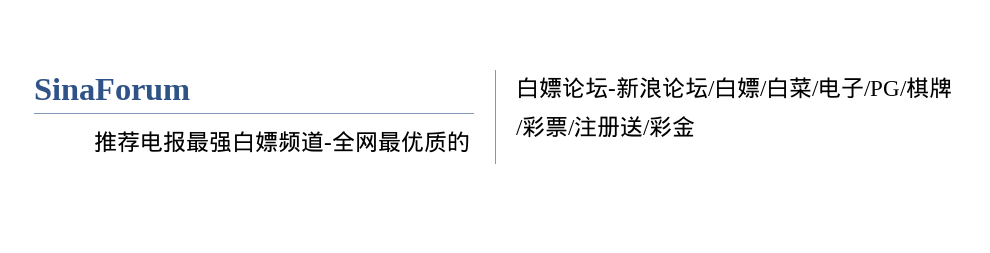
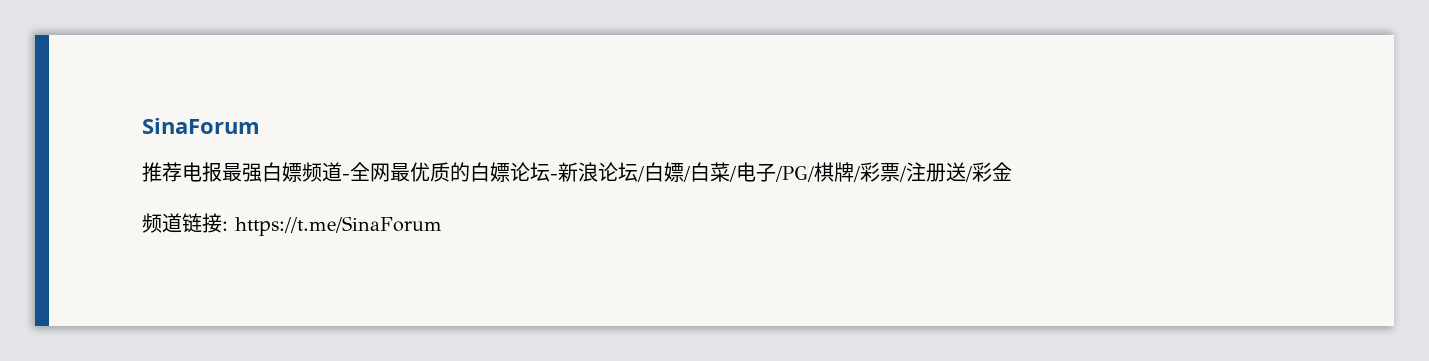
(695, 126) none -> [142,213,442,236] // 频道链接: https://t.me/SinaForum

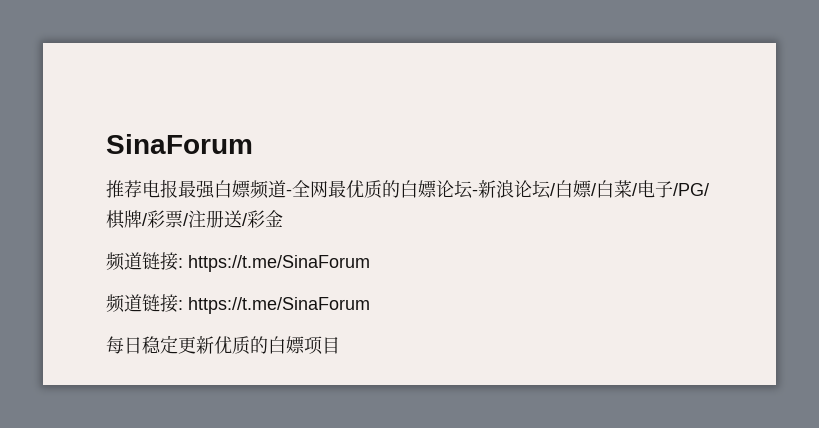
(442, 226) none -> [106,294,370,314] [106,335,340,355] // 频道链接: https://t.me/SinaForum // 每日稳定更新优质的白嫖项目

